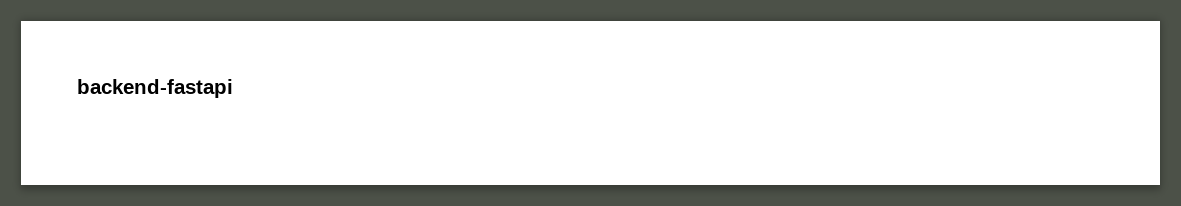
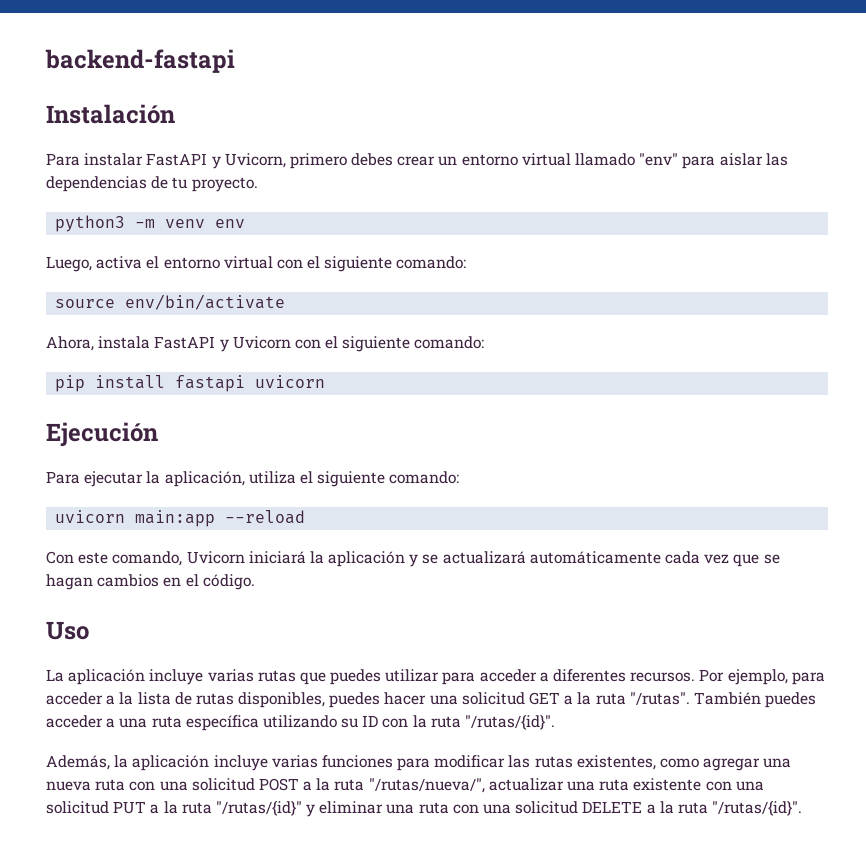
(233, 88) none -> [46,104,175,124] [46,153,788,169] [46,176,258,192] [55,215,246,232] [46,256,467,272] [55,294,286,310] [46,336,485,352] [55,375,326,392] [46,422,158,447] [46,471,460,487] [55,510,306,527] [46,551,780,567] [46,574,255,590] [46,621,89,640] [46,669,825,685] [46,692,817,708] [46,714,556,731] [46,755,792,771] [46,778,764,793] [46,800,803,817] // Instalación // Para instalar FastAPI y Uvicorn, primero debes crear un entorno virtual llamado "env" para aislar las dependencias de tu proyecto. // python3 -m venv env // Luego, activa el entorno virtual con el siguiente comando: // source env/bin/activate // Ahora, instala FastAPI y Uvicorn con el siguiente comando: // pip install fastapi uvicorn // Ejecución // Para ejecutar la aplicación, utiliza el siguiente comando: // uvicorn main:app --reload // Con este comando, Uvicorn iniciará la aplicación y se actualizará automáticamente cada vez que se hagan cambios en el código. // Uso // La aplicación incluye varias rutas que puedes utilizar para acceder a diferentes recursos. Por ejemplo, para acceder a la lista de rutas disponibles, puedes hacer una solicitud GET a la ruta "/rutas". También puedes acceder a una ruta específica utilizando su ID con la ruta "/rutas/{id}". // Además, la aplicación incluye varias funciones para modificar las rutas existentes, como agregar una nueva ruta con una solicitud POST a la ruta "/rutas/nueva/", actualizar una ruta existente con una solicitud PUT a la ruta "/rutas/{id}" y eliminar una ruta con una solicitud DELETE a la ruta "/rutas/{id}".

